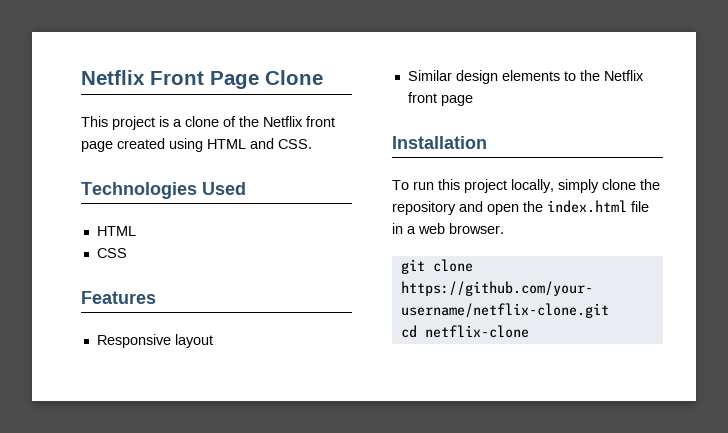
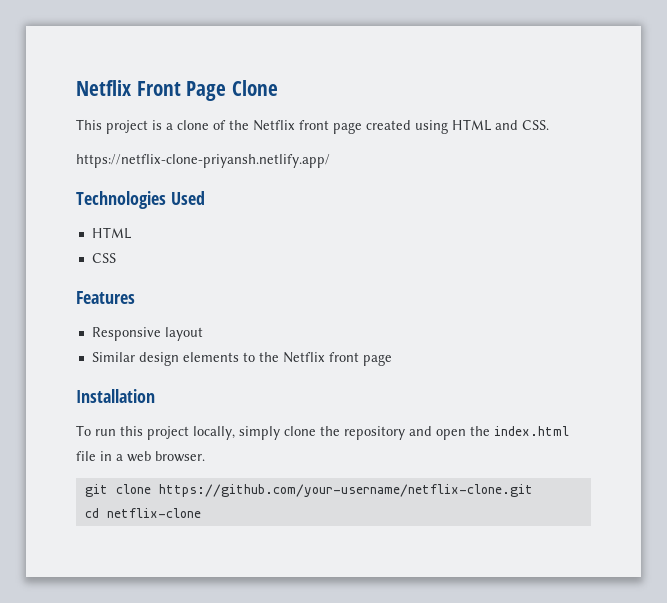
(312, 144) none -> [76,154,330,168] // https://netflix-clone-priyansh.netlify.app/

